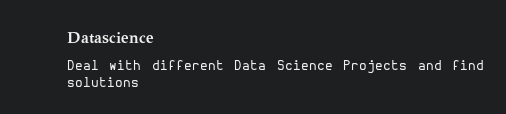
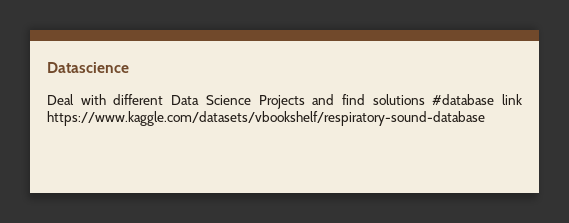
(139, 82) none -> [432,94,522,105] [47,111,485,126] #database link https://www.kaggle.com/datasets/vbookshelf/respiratory-sound-database

